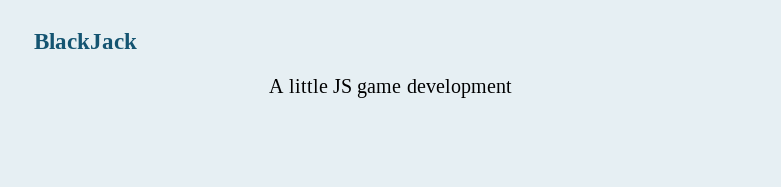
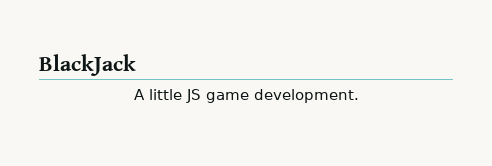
[406,79,512,98] development -> [253,89,359,103] development.

